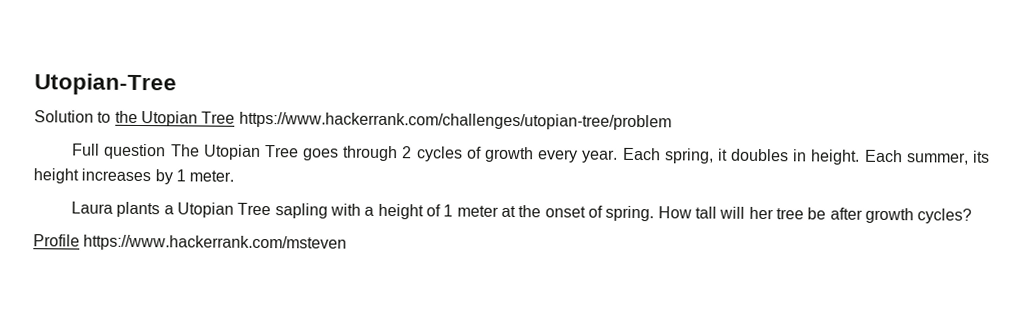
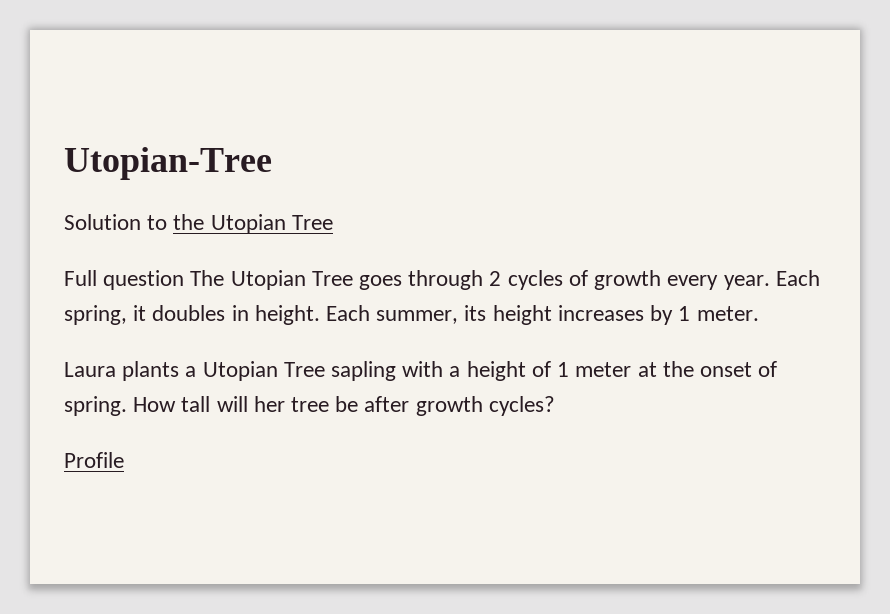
[238,111,672,131] https://www.hackerrank.com/challenges/utopian-tree/problem -> (333, 222) none
[83,234,348,252] https://www.hackerrank.com/msteven -> (124, 460) none

